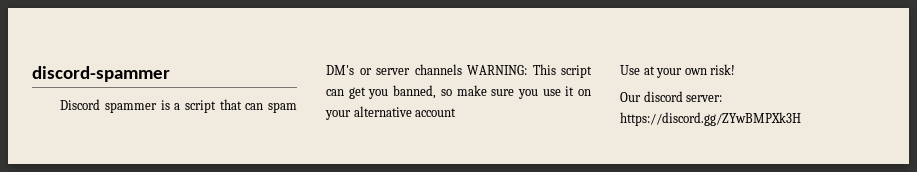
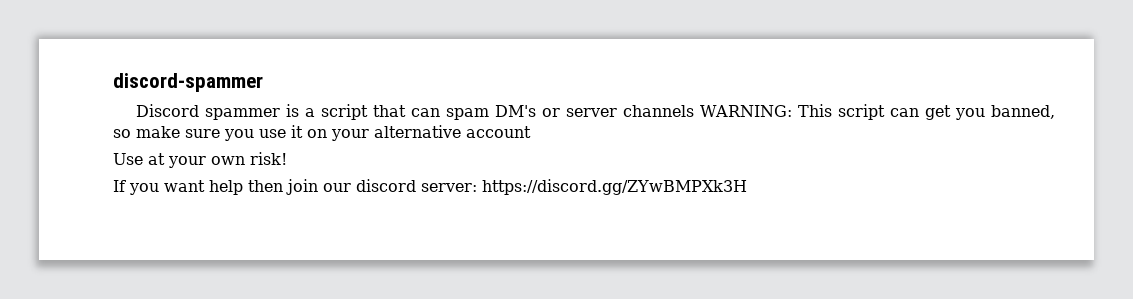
[620,92,641,102] Our -> [113,179,351,195] If you want help then join our

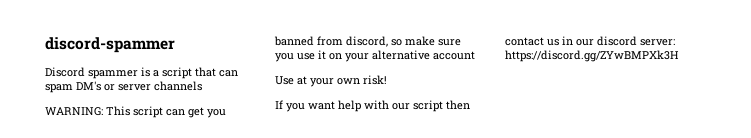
(694, 111) none -> (202, 86) //
[990,105,1055,119] banned, -> [274,36,388,47] banned from discord,
[248,179,318,195] then join -> [364,100,470,112] [505,36,573,46] with our script then contact us in

